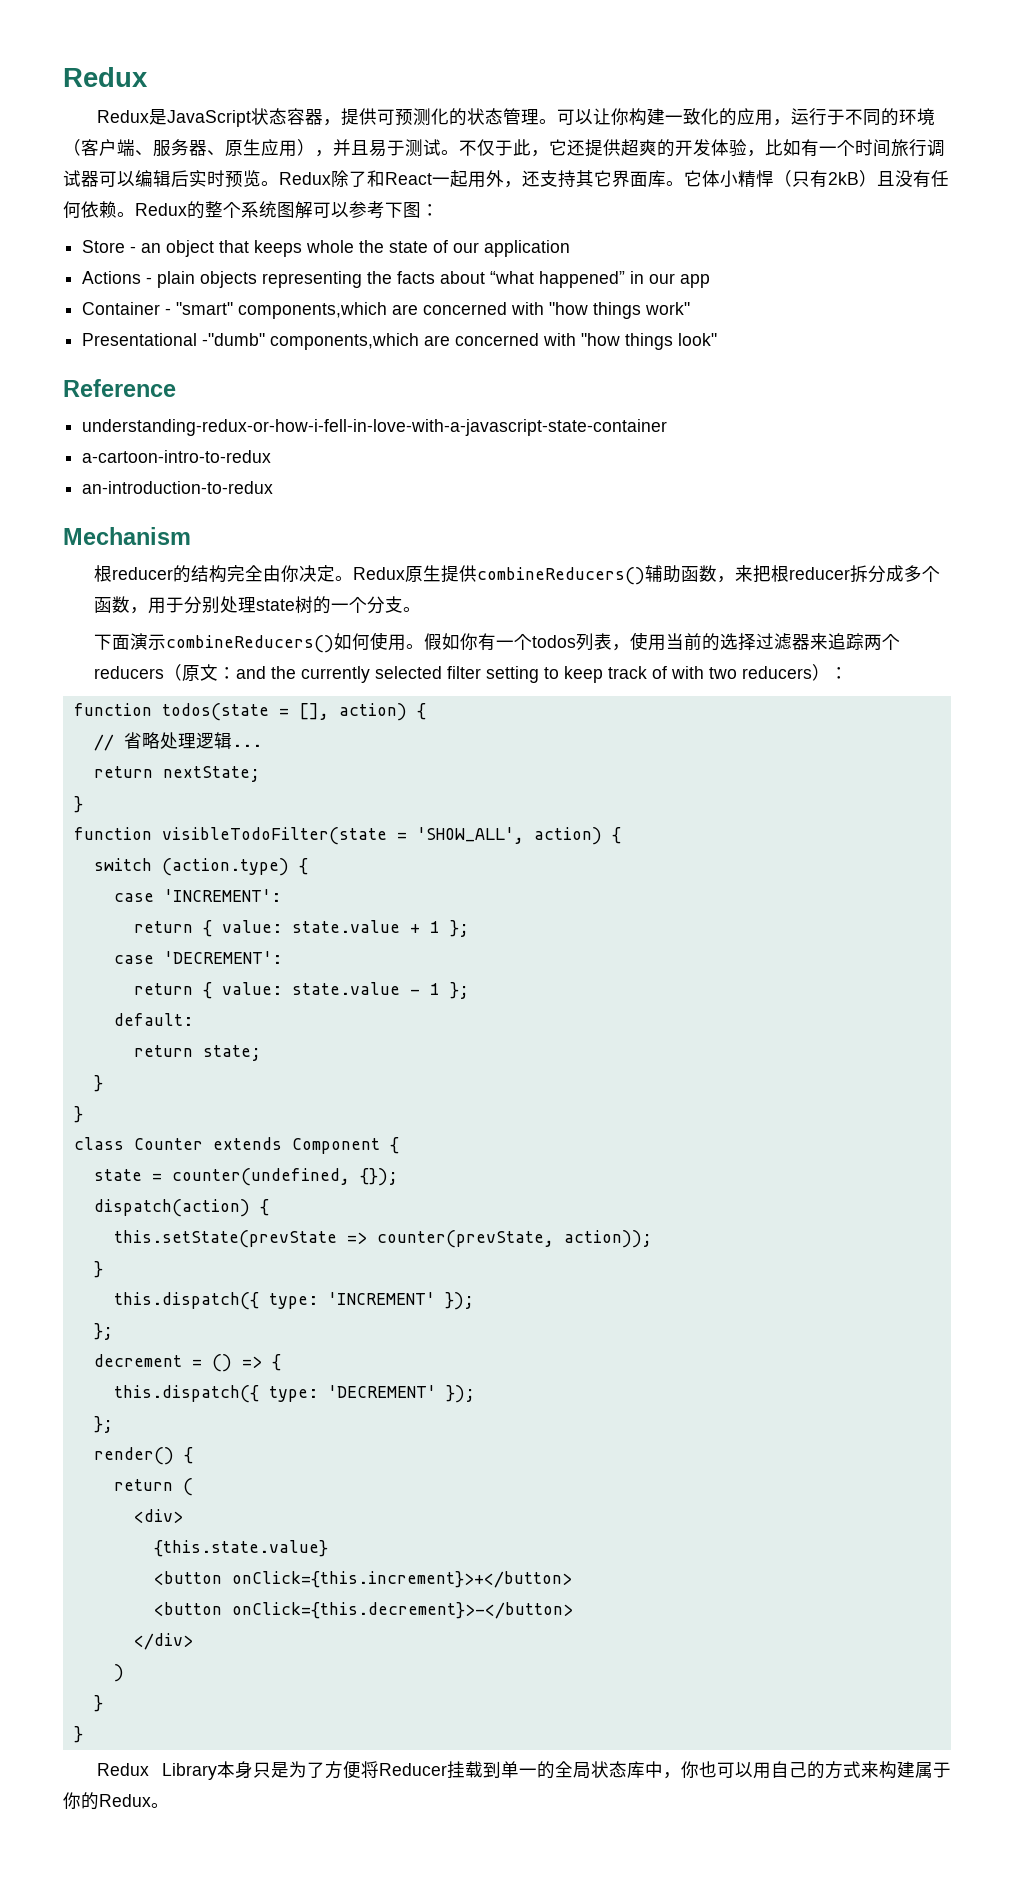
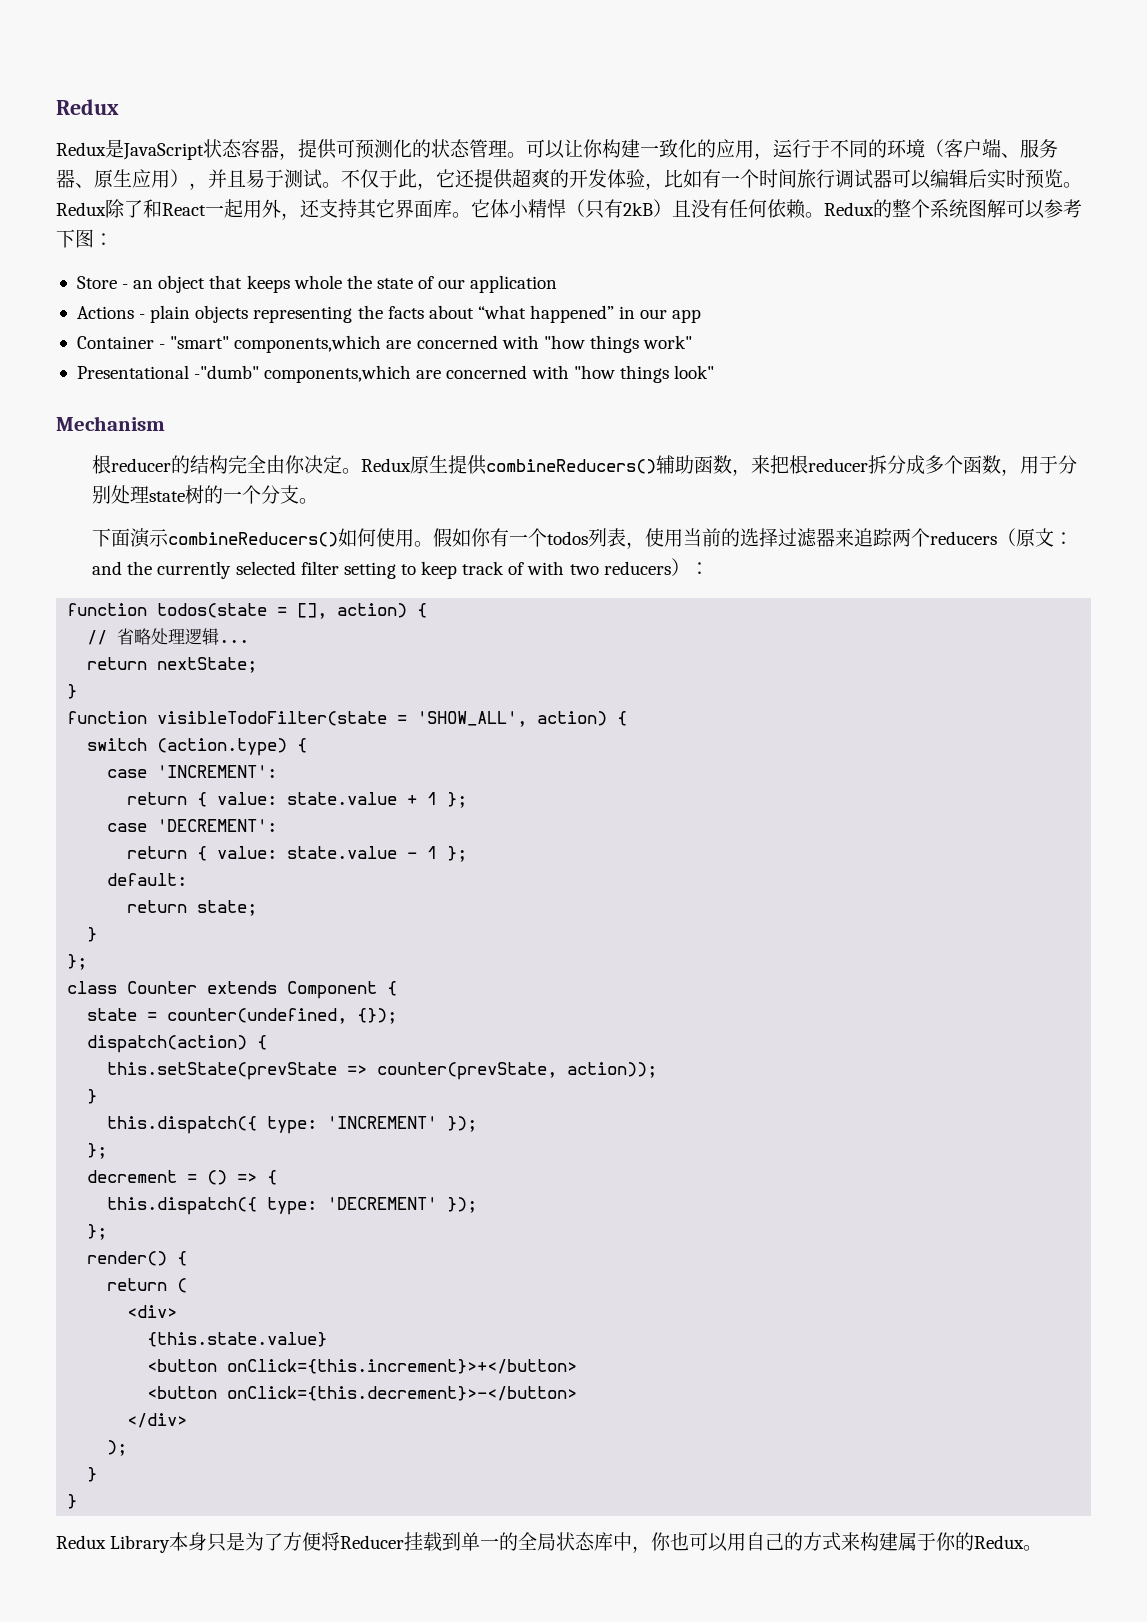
[63,379,176,397] [82,419,668,436] [82,450,272,463] [82,481,274,494] // Reference // understanding-redux-or-how-i-fell-in-love-with-a-javascript-state-container // a-cartoon-intro-to-redux // an-introduction-to-redux -> (714, 372) none
[73,1106,83,1123] } -> [67,954,88,970] };
[113,1664,124,1682] ) -> [107,1440,128,1456] );

